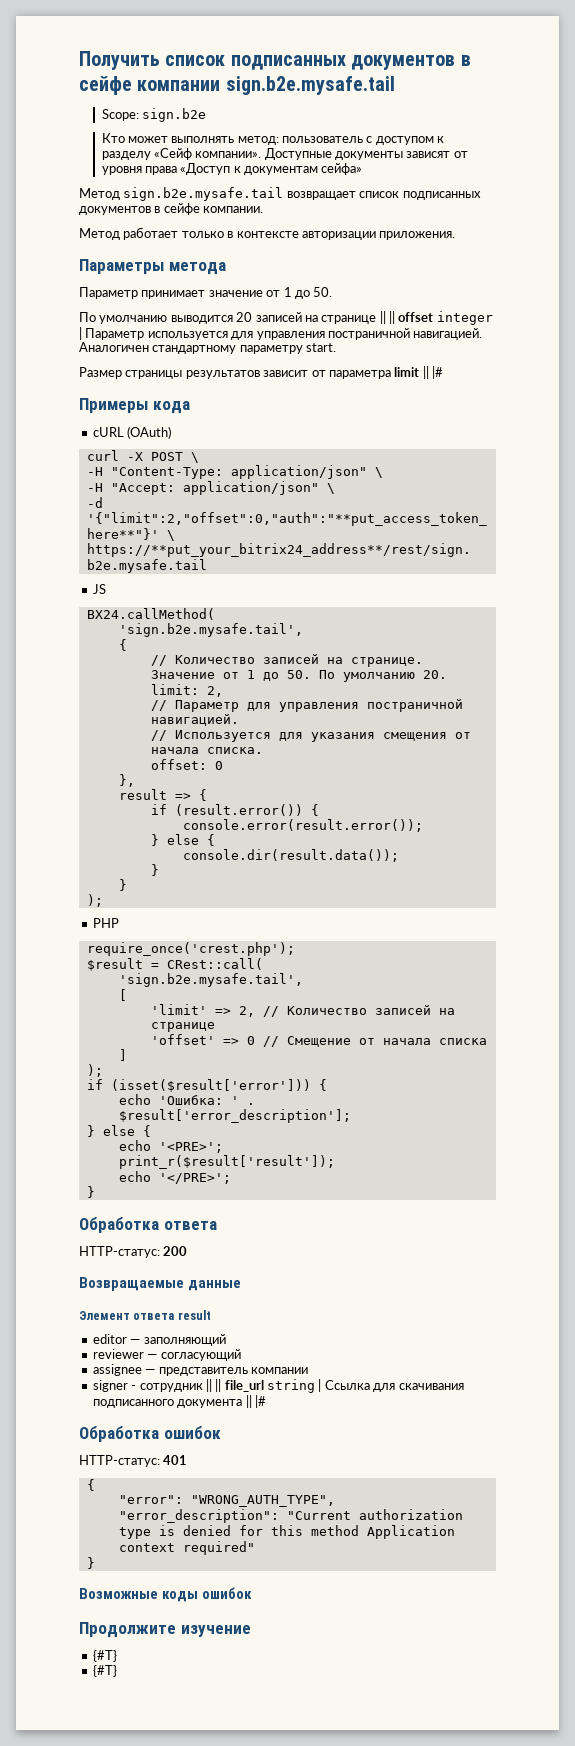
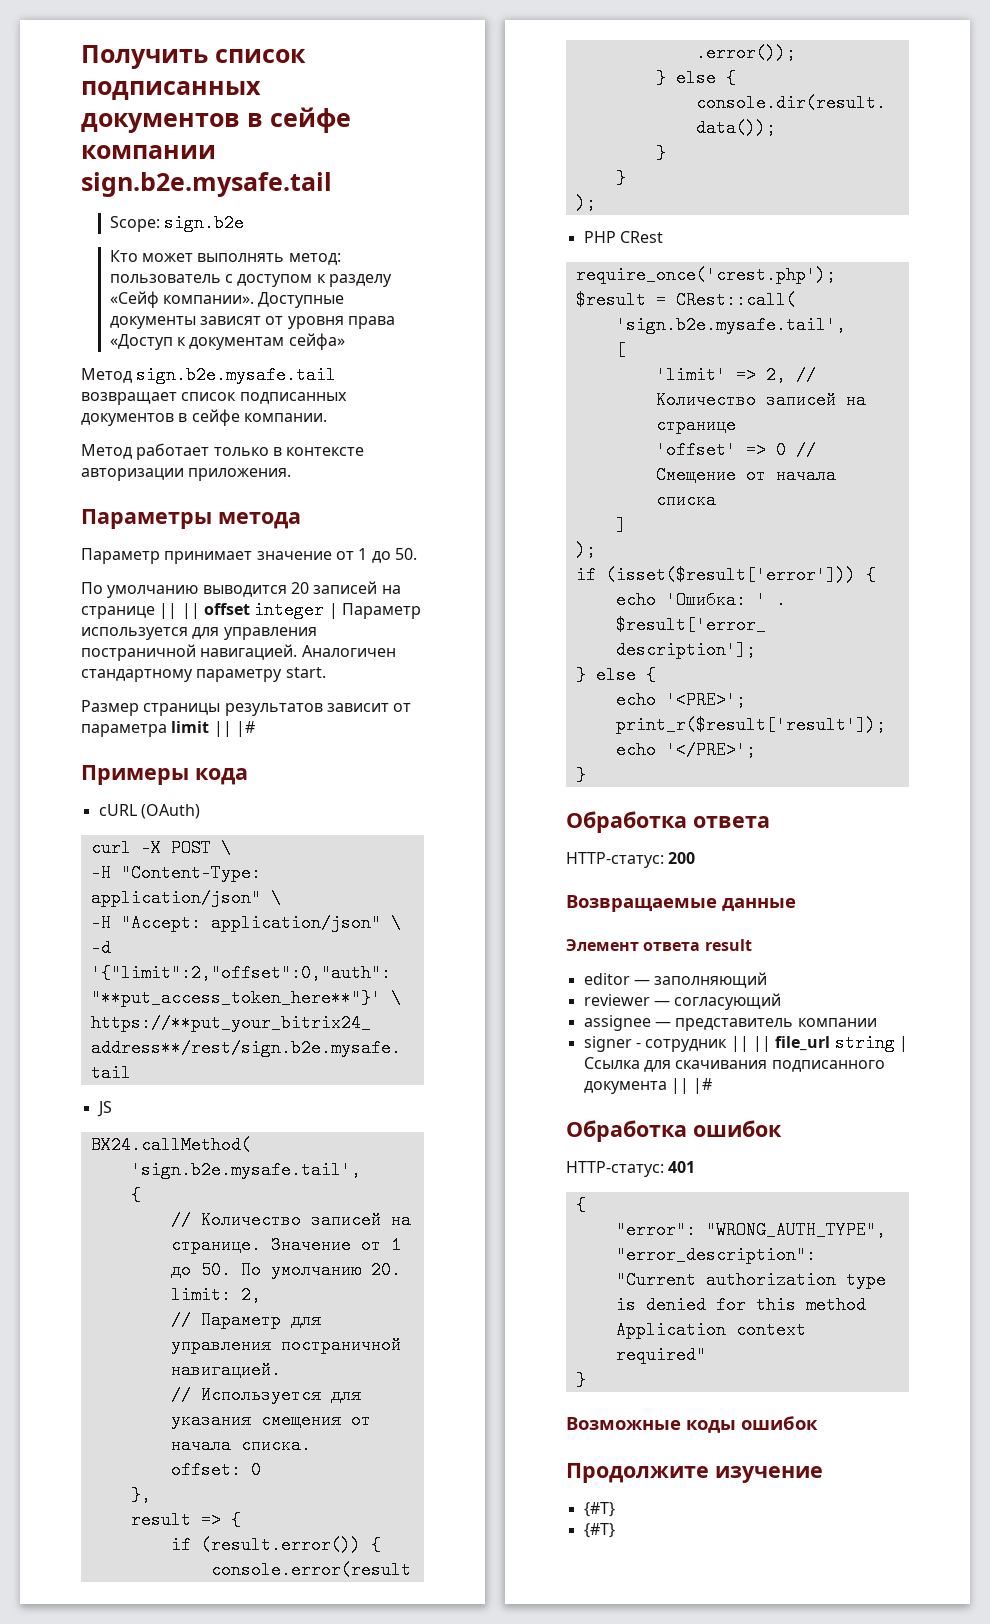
(119, 923) none -> [619,231,663,243] CRest

